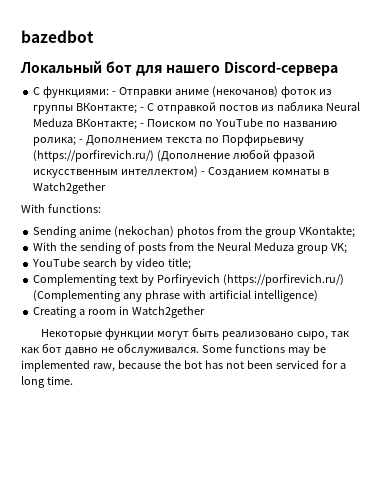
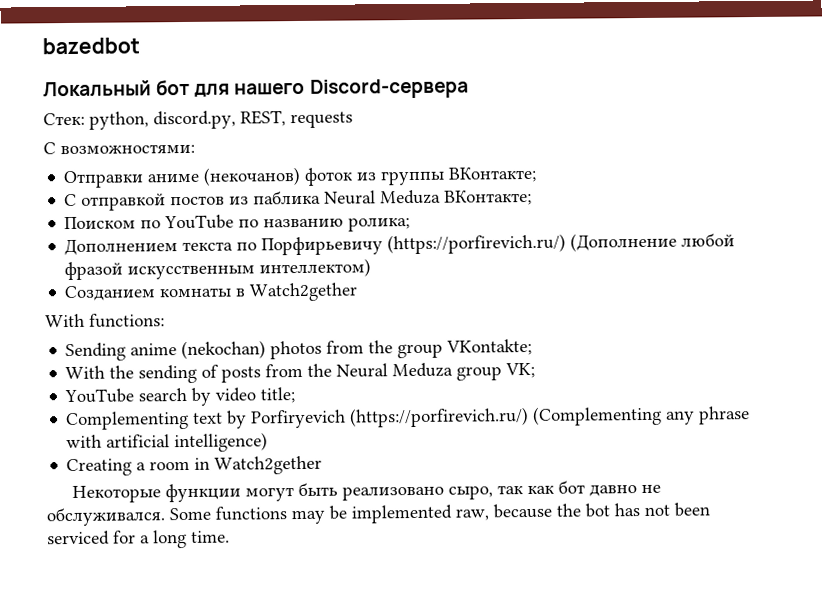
[33,86,117,98] // С функциями: - -> [43,110,353,130] [43,142,195,155] // Стек: python, discord.py, REST, requests // С возможностями: //
[140,107,145,111] - -> (538, 174) //
[140,123,145,127] - -> (533, 197) //
[79,139,84,143] - -> (411, 224) //
[201,171,206,175] - -> (372, 268) //

